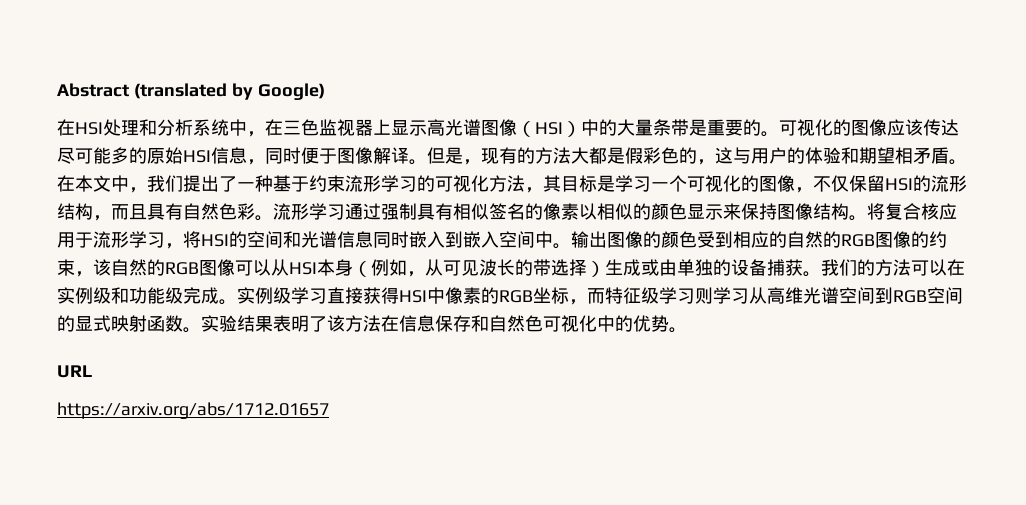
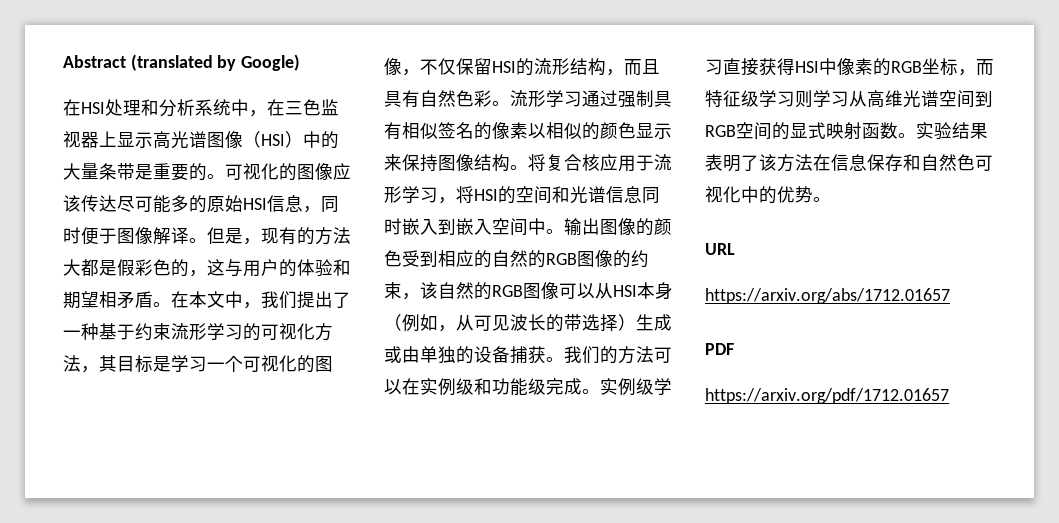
(329, 410) none -> [705,343,734,355] [705,388,949,404] // PDF // https://arxiv.org/pdf/1712.01657

